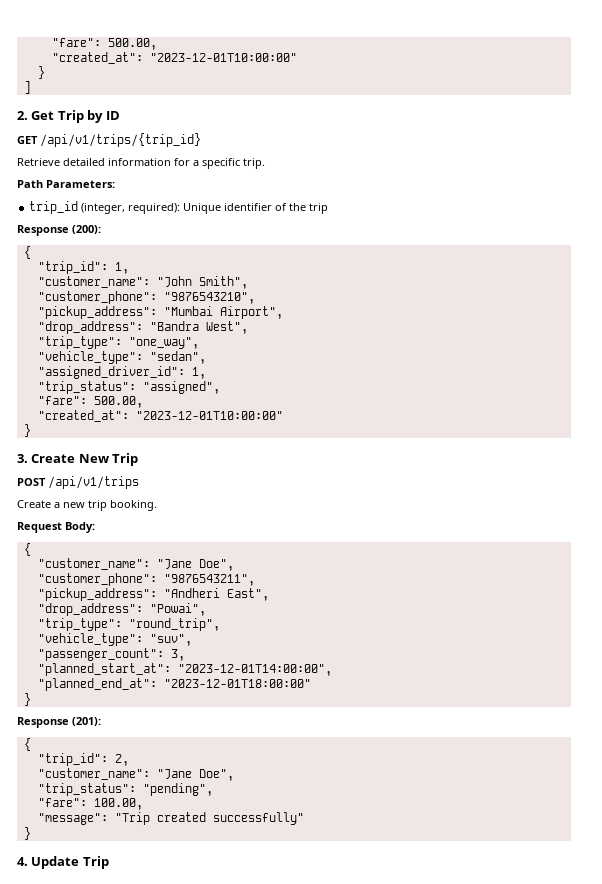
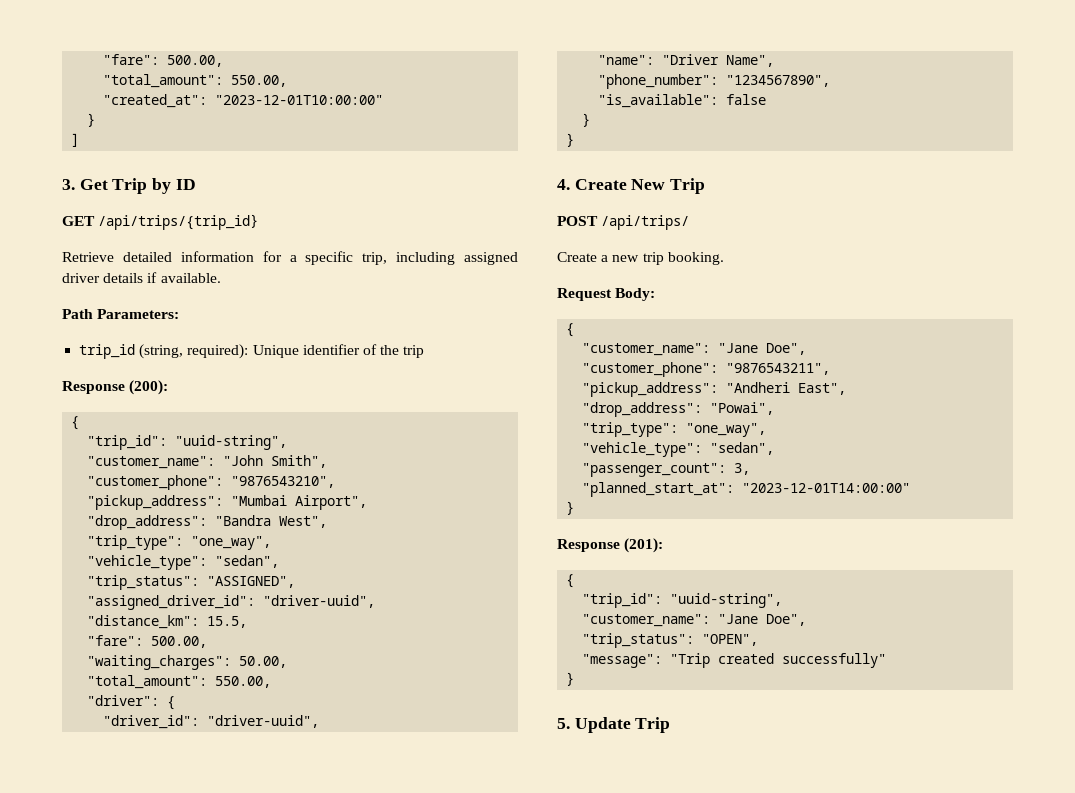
[51,38,157,50] "fare": 500.00, -> [103,54,224,67] [103,74,288,88] "fare": 500.00, // "total_amount": 550.00,
[17,111,28,120] 2. -> [62,179,75,190] 3.
[40,133,201,147] /api/v1/trips/{trip_id} -> [98,214,259,230] /api/trips/{trip_id}
[243,158,265,169] trip. -> [362,252,518,265] [62,272,221,283] trip, including assigned driver details if available.
[81,203,126,214] (integer, -> [139,344,184,359] (string,
[114,262,129,274] 1, -> [175,435,288,450] "uuid-string",
(206, 357) none -> [87,575,296,590] // "trip_status": "ASSIGNED",
[191,367,206,379] [37,381,220,394] [37,396,143,408] [37,410,283,422] [23,424,31,437] [17,454,28,463] 1, // "trip_status": "assigned", // "fare": 500.00, // "created_at": "2023-12-01T10:00:00" // } // 3. -> [263,595,376,608] [87,615,248,629] [87,635,208,648] [87,655,288,670] [87,675,272,689] [87,695,176,710] [103,715,320,729] [598,54,775,67] [598,74,831,89] [598,94,767,108] [582,113,591,127] [566,133,575,147] [557,179,570,190] "driver-uuid", // "distance_km": 15.5, // "fare": 500.00, // "waiting_charges": 50.00, // "total_amount": 550.00, // "driver": { // "driver_id": "driver-uuid", // "name": "Driver Name", // "phone_number": "1234567890", // "is_available": false // } // } // 4.
[48,476,139,489] /api/v1/trips -> [601,215,690,230] /api/trips/
[128,618,220,631] [37,633,192,646] "round_trip", // "vehicle_type": "suv", -> [686,423,767,437] [582,442,775,457] "one_way", // "vehicle_type": "sedan",
[177,664,332,676] [37,678,311,691] "2023-12-01T14:00:00", // "planned_end_at": "2023-12-01T18:00:00" -> [742,483,911,493] "2023-12-01T14:00:00"
[114,754,129,766] 2, -> [670,593,783,608] "uuid-string",
[142,783,213,796] [37,798,143,810] "pending", // "fare": 100.00, -> [702,634,759,646] "OPEN",
[17,857,28,866] 4. -> [557,718,570,729] 5.

